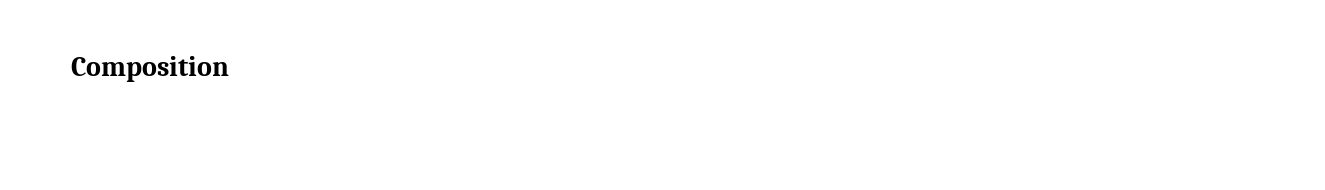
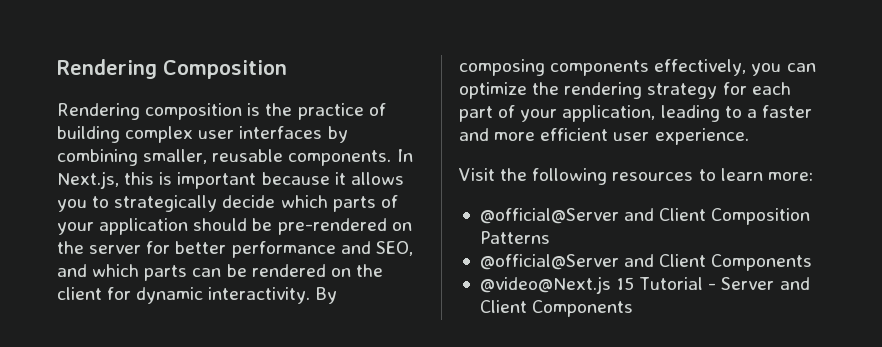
[71,56,229,82] Composition -> [57,59,287,79] [57,103,386,120] [57,126,348,143] [57,149,413,166] [57,171,404,189] [57,195,398,212] [57,218,412,235] [57,241,413,258] [57,264,383,281] [57,287,337,304] [459,59,816,76] [459,82,791,99] [459,105,812,122] [459,128,749,145] [459,168,813,185] [479,208,811,225] [479,231,550,244] [479,254,813,271] [479,276,810,294] [479,300,634,317] Rendering Composition // Rendering composition is the practice of building complex user interfaces by combining smaller, reusable components. In Next.js, this is important because it allows you to strategically decide which parts of your application should be pre-rendered on the server for better performance and SEO, and which parts can be rendered on the client for dynamic interactivity. By composing components effectively, you can optimize the rendering strategy for each part of your application, leading to a faster and more efficient user experience. // Visit the following resources to learn more: // @official@Server and Client Composition Patterns // @official@Server and Client Components // @video@Next.js 15 Tutorial - Server and Client Components

